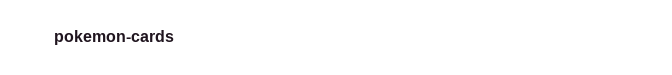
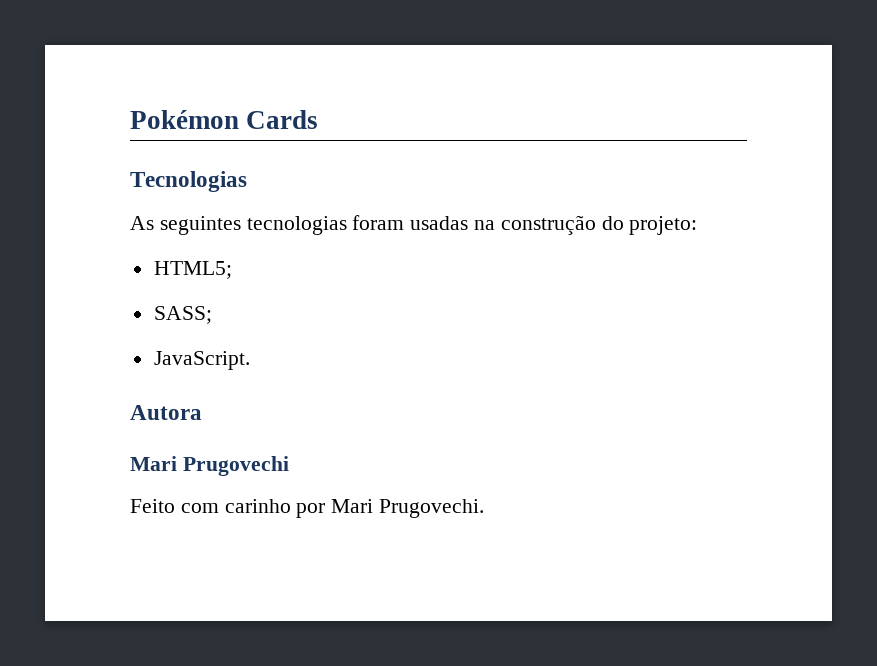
[54,30,174,45] pokemon-cards -> [130,110,319,129] [130,171,247,192] [130,215,698,235] [153,261,232,279] [153,306,212,324] [153,351,250,370] [130,405,202,420] [130,456,289,476] [130,499,485,518] Pokémon Cards // Tecnologias // As seguintes tecnologias foram usadas na construção do projeto: // HTML5; // SASS; // JavaScript. // Autora // Mari Prugovechi // Feito com carinho por Mari Prugovechi.

